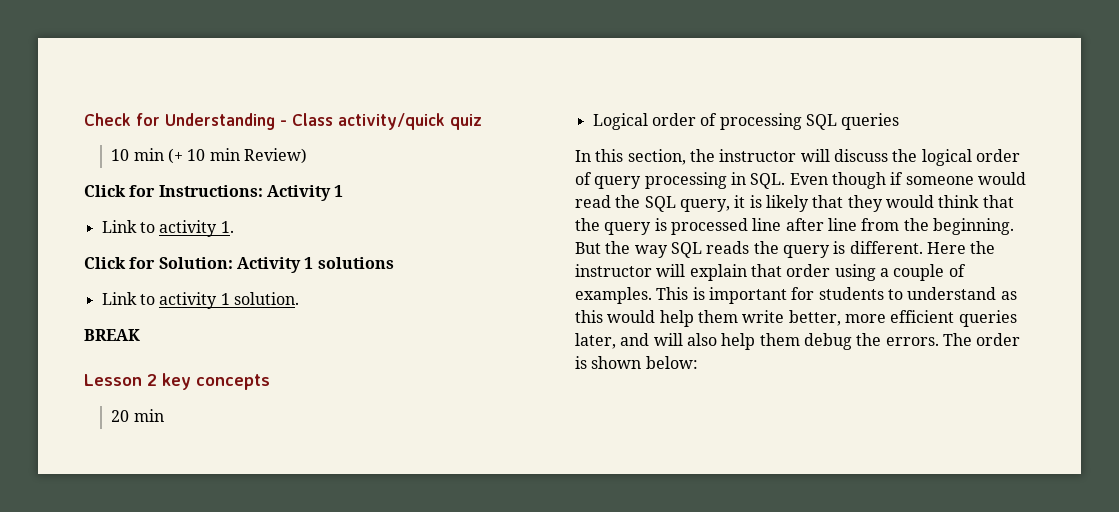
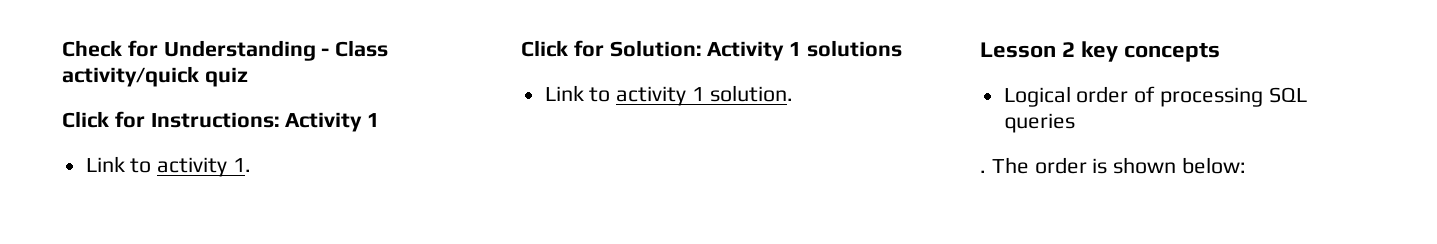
[111,148,307,164] // 10 min (+ 10 min Review) -> (248, 77) none
[84,329,140,341] // BREAK -> (793, 93) none
[111,409,164,422] // 20 min -> (1221, 52) none
[575,149,1020,166] [575,172,1026,189] [575,195,1014,212] [575,218,1014,235] [575,241,996,258] [575,264,966,281] [575,287,1017,304] [575,310,1017,327] [575,333,939,350] In this section, the instructor will discuss the logical order of query processing in SQL. Even though if someone would read the SQL query, it is likely that they would think that the query is processed line after line from the beginning. But the way SQL reads the query is different. Here the instructor will explain that order using a couple of examples. This is important for students to understand as this would help them write better, more efficient queries later, and will also help them debug the errors. -> [980,170,986,173] .

